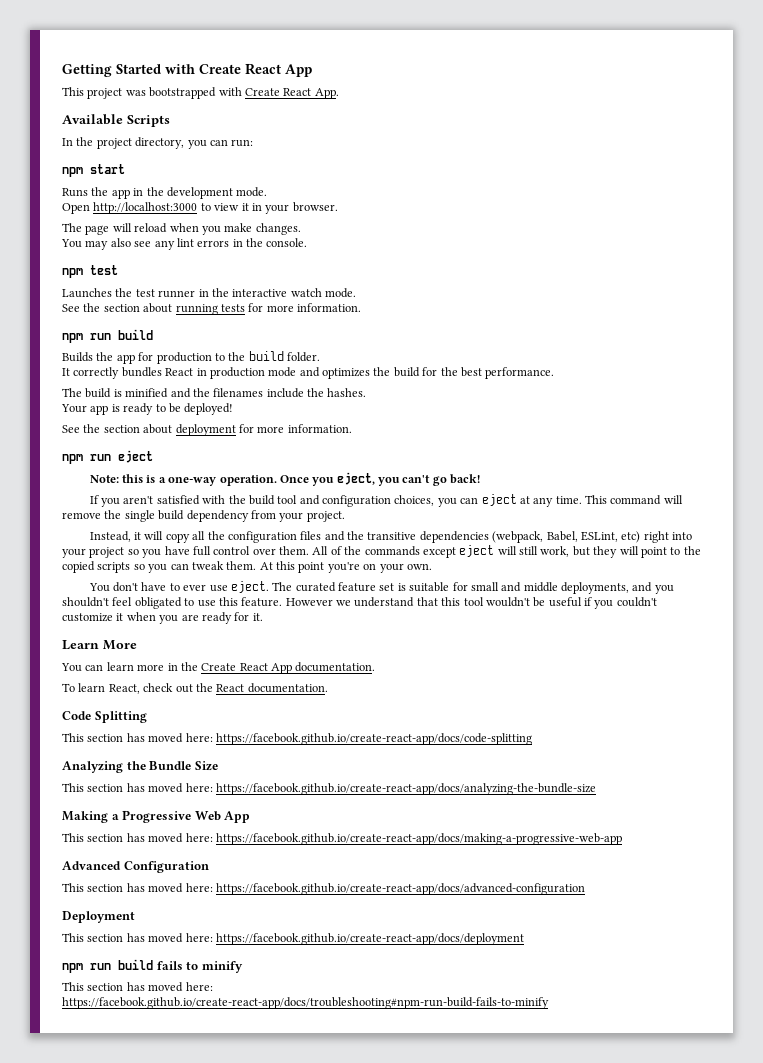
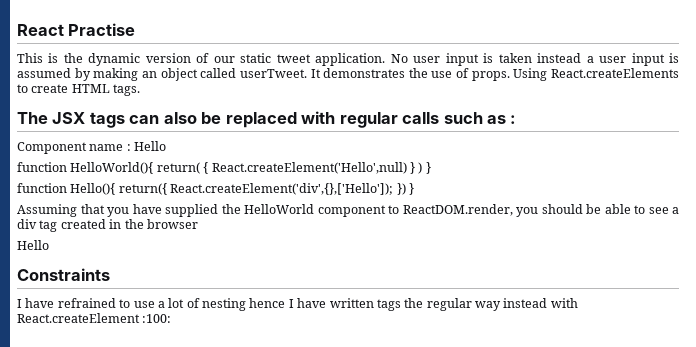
[62,63,312,77] [62,87,339,99] [62,114,170,127] [62,137,254,149] [62,164,125,177] [62,187,268,199] [62,202,338,214] [62,223,301,235] [61,238,308,250] [62,265,118,278] [62,288,356,298] [62,303,361,315] [62,329,153,343] [62,351,320,364] [62,367,555,379] [62,388,367,398] [61,403,234,415] [62,424,352,436] [62,450,153,464] [89,472,481,486] [89,494,683,507] [62,510,345,522] [89,531,693,543] [62,545,701,558] [62,561,432,573] [88,581,674,594] [62,597,657,609] [62,612,263,624] [62,640,137,650] [61,662,376,674] [62,683,328,694] [62,711,147,723] [62,733,532,745] [62,761,218,773] [62,783,596,795] [62,810,251,823] [62,833,622,845] [62,861,209,873] [62,883,585,895] [62,911,135,923] [62,933,524,945] [62,959,243,973] [62,982,213,992] [62,997,549,1009] Getting Started with Create React App // This project was bootstrapped with Create React App. // Available Scripts // In the project directory, you can run: // npm start // Runs the app in the development mode. // Open http://localhost:3000 to view it in your browser. // The page will reload when you make changes. // You may also see any lint errors in the console. // npm test // Launches the test runner in the interactive watch mode. // See the section about running tests for more information. // npm run build // Builds the app for production to the build folder. // It correctly bundles React in production mode and optimizes the build for the best performance. // The build is minified and the filenames include the hashes. // Your app is ready to be deployed! // See the section about deployment for more information. // npm run eject // Note: this is a one-way operation. Once you eject, you can't go back! // If you aren't satisfied with the build tool and configuration choices, you can eject at any time. This command will remove the single build dependency from your project. // Instead, it will copy all the configuration files and the transitive dependencies (webpack, Babel, ESLint, etc) right into your project so you have full control over them. All of the commands except eject will still work, but they will point to the copied scripts so you can tweak them. At this point you're on your own. // You don't have to ever use eject. The curated feature set is suitable for small and middle deployments, and you shouldn't feel obligated to use this feature. However we understand that this tool wouldn't be useful if you couldn't customize it when you are ready for it. // Learn More // You can learn more in the Create React App documentation. // To learn React, check out the React documentation. // Code Splitting // This section has moved here: https://facebook.github.io/create-react-app/docs/code-splitting // Analyzing the Bundle Size // This section has moved here: https://facebook.github.io/create-react-app/docs/analyzing-the-bundle-size // Making a Progressive Web App // This section has moved here: https://facebook.github.io/create-react-app/docs/making-a-progressive-web-app // Advanced Configuration // This section has moved here: https://facebook.github.io/create-react-app/docs/advanced-configuration // Deployment // This section has moved here: https://facebook.github.io/create-react-app/docs/deployment // npm run build fails to minify // This section has moved here: https://facebook.github.io/create-react-app/docs/troubleshooting#npm-run-build-fails-to-minify -> [17,23,136,36] [17,53,680,66] [17,68,680,81] [17,84,141,96] [17,111,517,128] [17,141,167,154] [17,162,431,174] [17,183,414,195] [17,204,679,217] [17,219,198,232] [17,240,49,250] [17,268,110,281] [17,298,578,311] [17,313,172,323] React Practise // This is the dynamic version of our static tweet application. No user input is taken instead a user input is assumed by making an object called userTweet. It demonstrates the use of props. Using React.createElements to create HTML tags. // The JSX tags can also be replaced with regular calls such as : // Component name : Hello // function HelloWorld(){ return( { React.createElement('Hello',null) } ) } // function Hello(){ return({ React.createElement('div',{},['Hello']); }) } // Assuming that you have supplied the HelloWorld component to ReactDOM.render, you should be able to see a div tag created in the browser // Hello // Constraints // I have refrained to use a lot of nesting hence I have written tags the regular way instead with React.createElement :100:

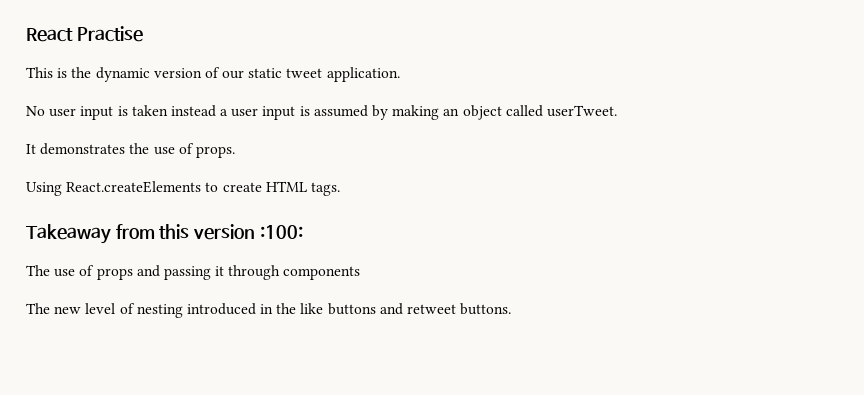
(386, 59) none -> (400, 74) //
(307, 73) none -> (617, 111) //
(510, 76) none -> (235, 152) //
[17,111,517,128] [17,141,167,154] [17,162,431,174] [17,183,414,195] [17,204,679,217] [17,219,198,232] [17,240,49,250] [17,268,110,281] [17,298,578,311] [17,313,172,323] The JSX tags can also be replaced with regular calls such as : // Component name : Hello // function HelloWorld(){ return( { React.createElement('Hello',null) } ) } // function Hello(){ return({ React.createElement('div',{},['Hello']); }) } // Assuming that you have supplied the HelloWorld component to ReactDOM.render, you should be able to see a div tag created in the browser // Hello // Constraints // I have refrained to use a lot of nesting hence I have written tags the regular way instead with React.createElement :100: -> [26,224,303,244] [26,265,361,280] [26,303,512,318] Takeaway from this version :100: // The use of props and passing it through components // The new level of nesting introduced in the like buttons and retweet buttons.

